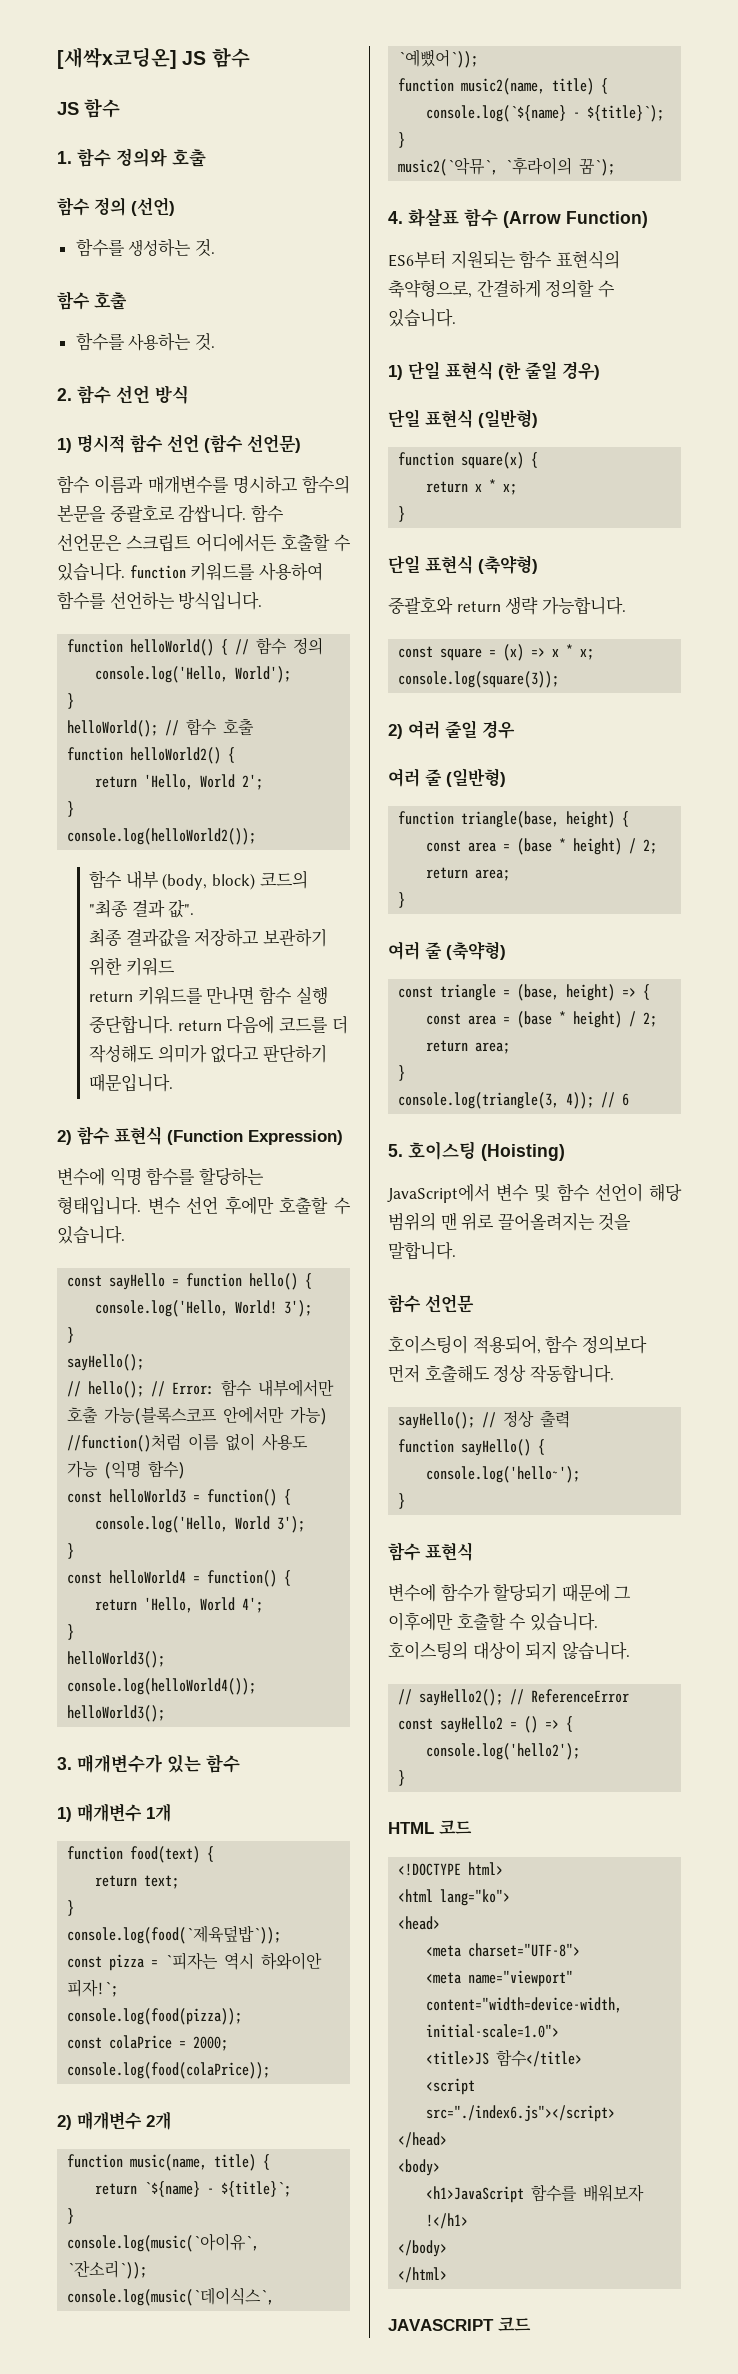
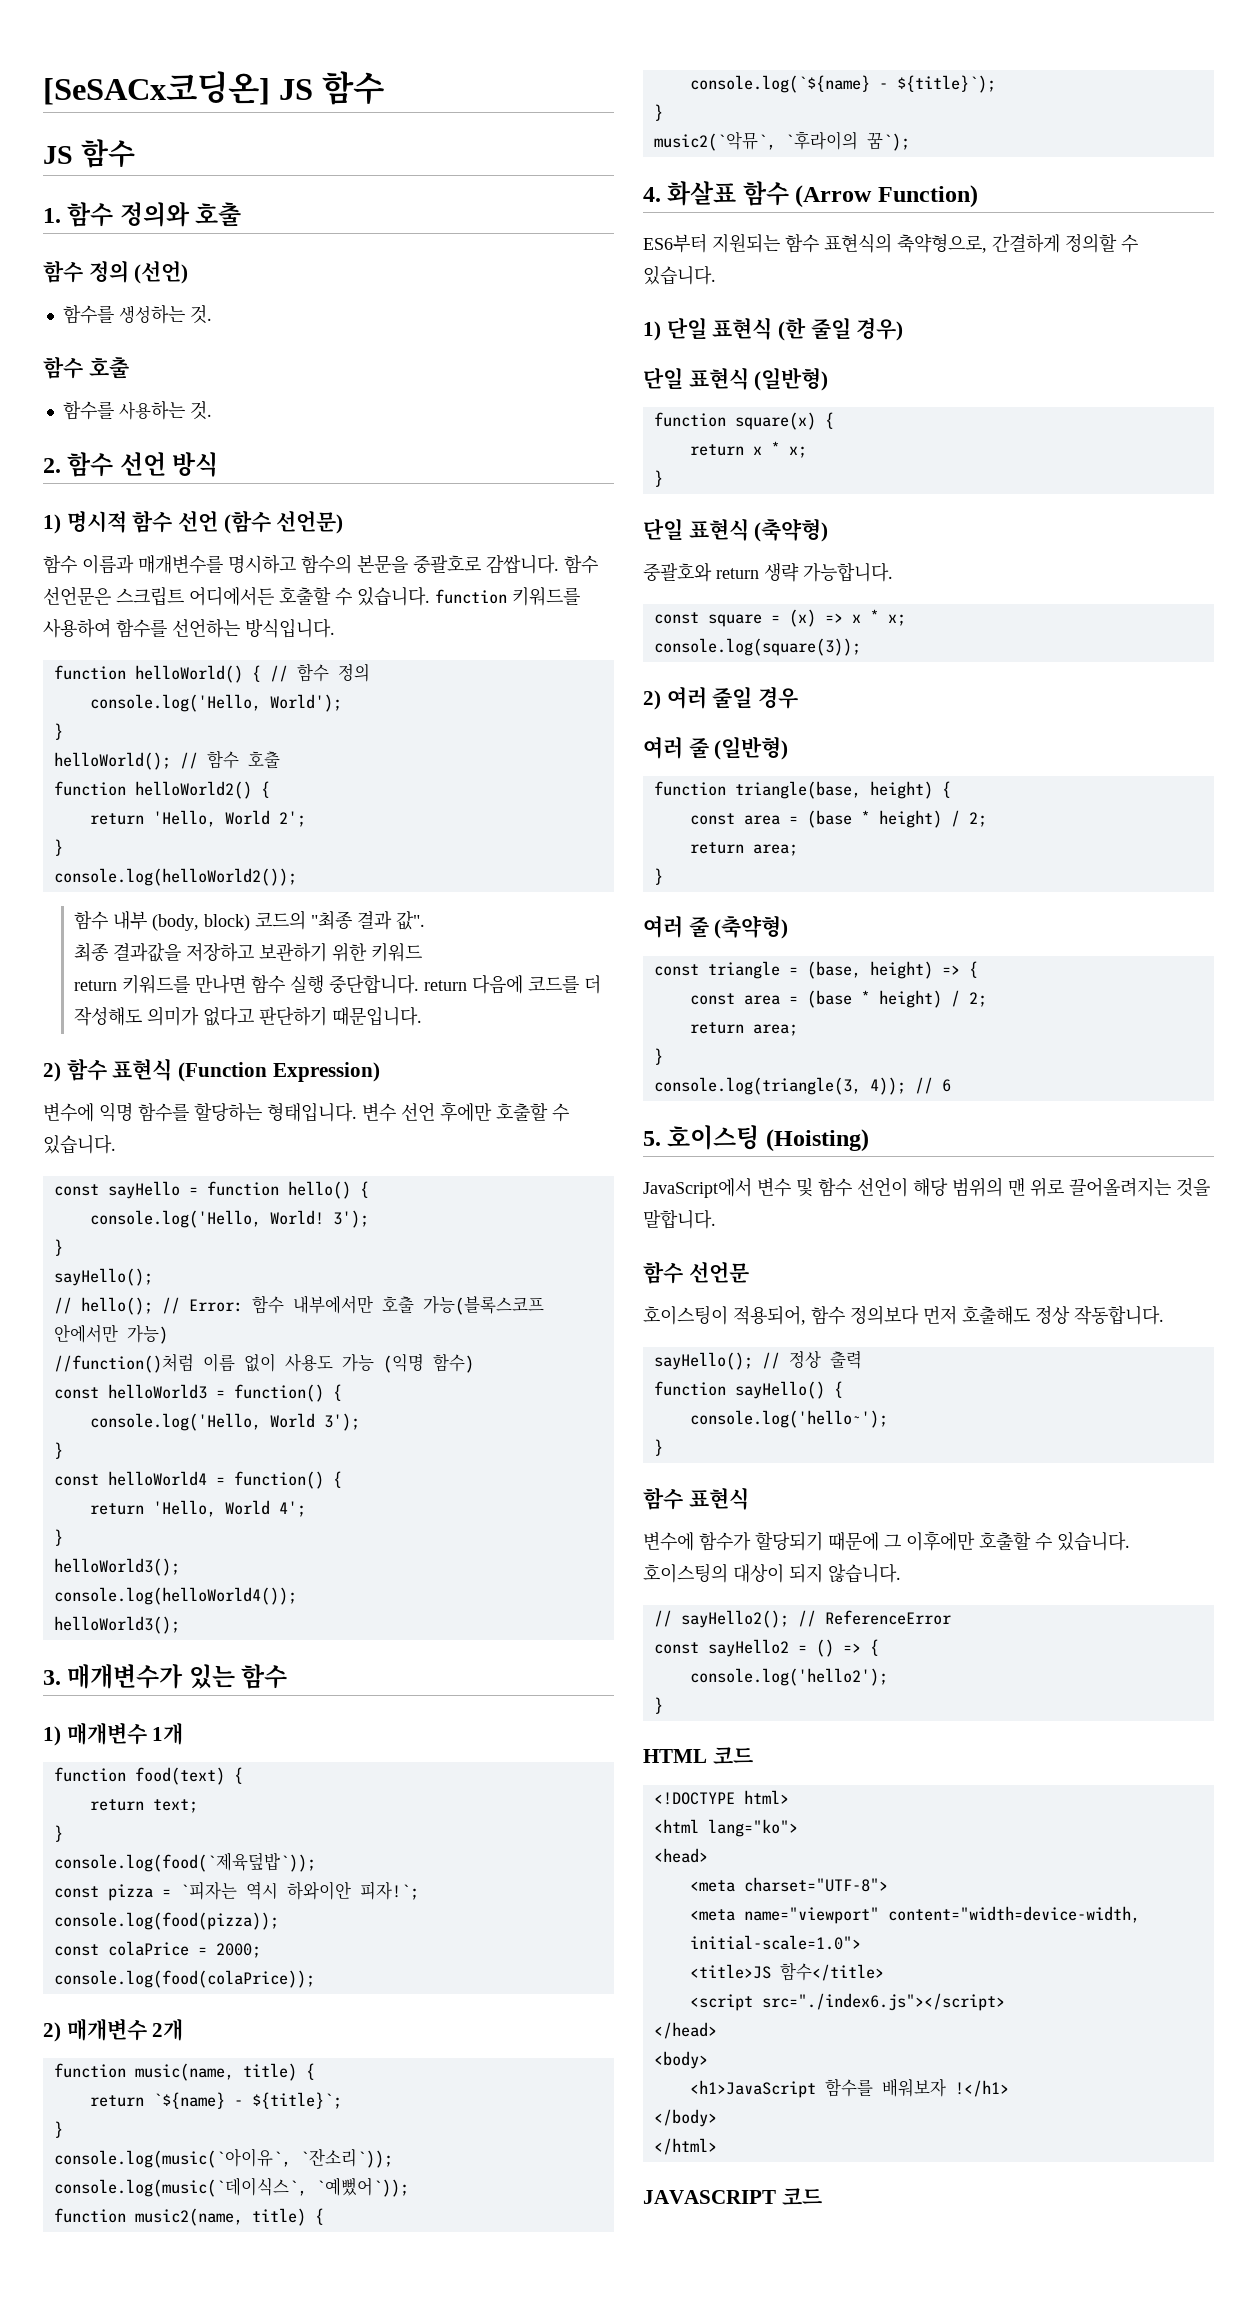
[57,47,177,69] [새싹x코딩온] -> [43,71,270,105] [SeSACx코딩온]

